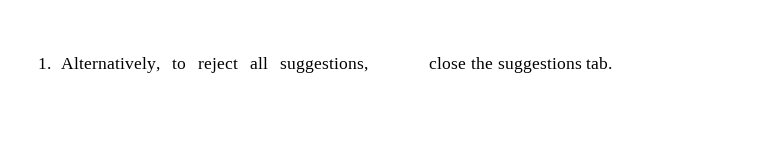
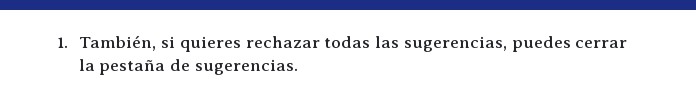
[61,57,613,73] Alternatively, to reject all suggestions, close the suggestions tab. -> [78,35,628,52] [78,59,298,75] También, si quieres rechazar todas las sugerencias, puedes cerrar la pestaña de sugerencias.

